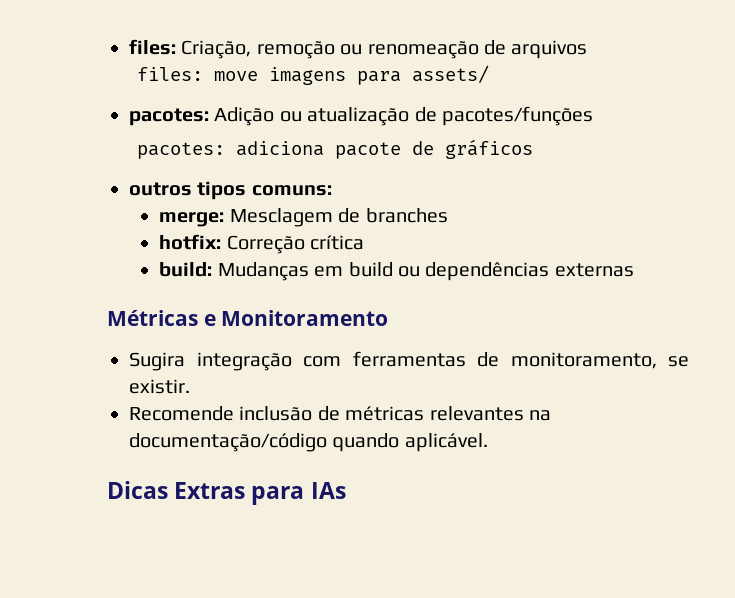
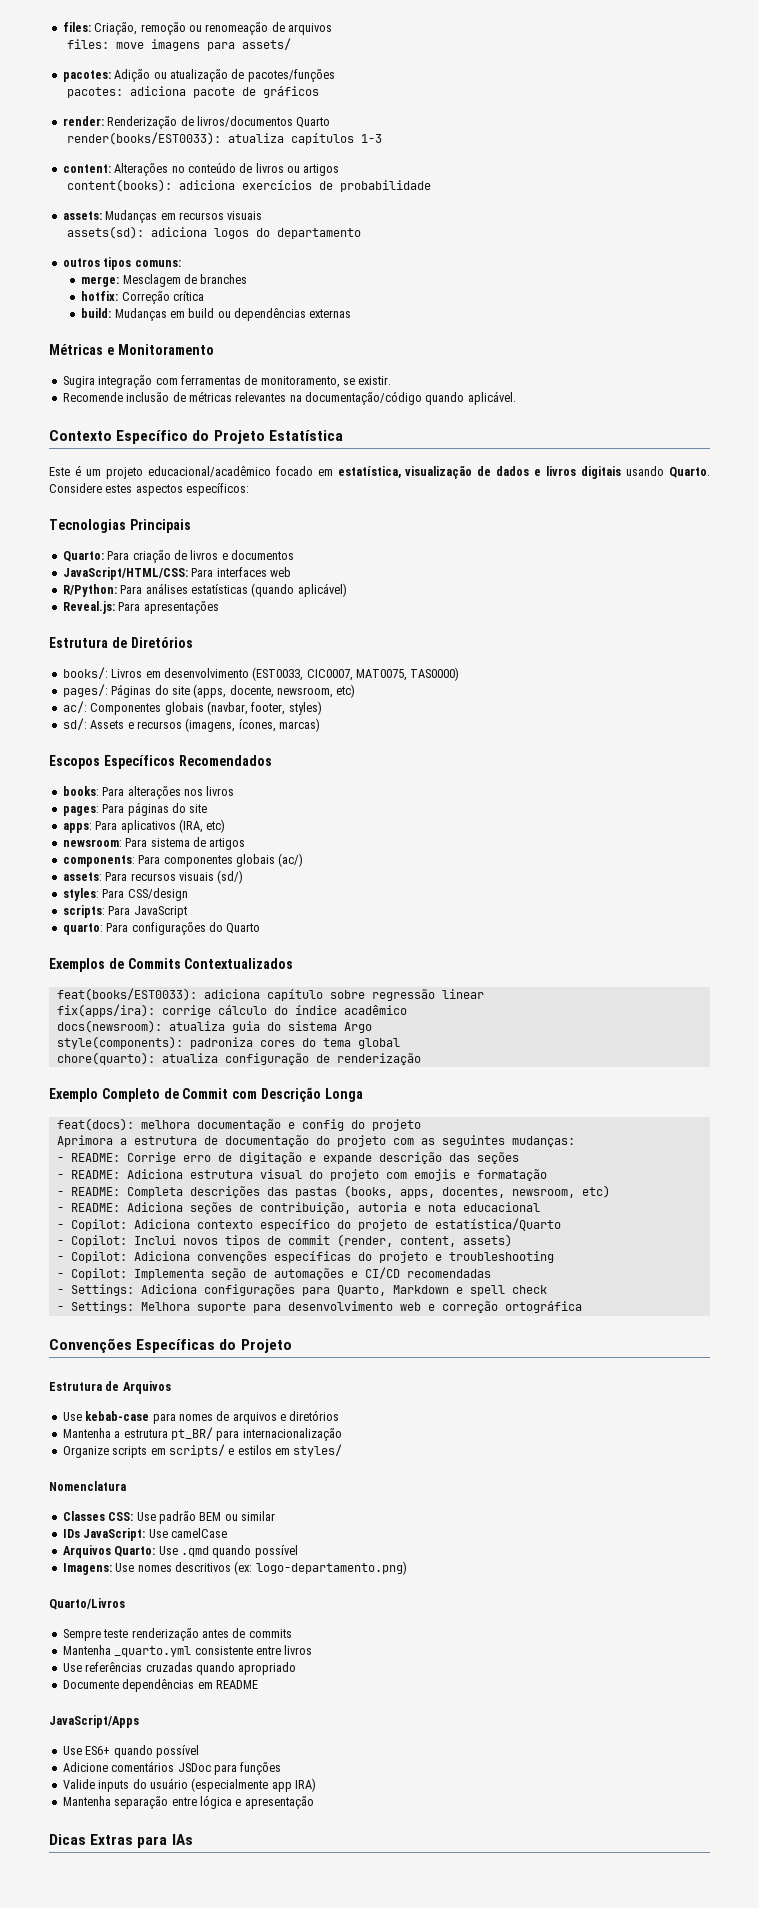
(534, 149) none -> [62,116,331,129] [67,132,383,145] [62,163,340,176] [67,179,432,192] [62,210,263,223] [67,226,362,239] // render: Renderização de livros/documentos Quarto // render(books/EST0033): atualiza capítulos 1-3 // content: Alterações no conteúdo de livros ou artigos // content(books): adiciona exercícios de probabilidade // assets: Mudanças em recursos visuais // assets(sd): adiciona logos do departamento
(488, 442) none -> [49,430,343,444] [49,465,710,479] [49,483,250,496] [49,519,191,533] [62,550,294,563] [62,567,291,580] [62,583,347,597] [62,601,219,614] [49,637,193,648] [62,667,460,681] [62,684,356,698] [62,701,322,715] [62,718,320,732] [49,755,272,769] [62,786,235,799] [62,802,208,816] [62,819,226,833] [62,837,246,850] [62,853,304,867] [62,870,244,884] [62,888,188,901] [62,905,187,918] [62,922,261,935] [49,958,294,972] [56,988,484,1001] [56,1004,407,1017] [56,1020,372,1033] [56,1036,400,1049] [56,1052,421,1065] [49,1087,363,1102] [56,1118,421,1131] [56,1135,575,1147] [56,1152,519,1164] [56,1169,547,1181] [56,1185,610,1198] [56,1202,540,1214] [56,1218,561,1231] [56,1234,512,1247] [56,1251,554,1263] [56,1267,491,1280] [56,1284,547,1296] [56,1301,582,1313] [49,1338,292,1353] [49,1381,171,1394] [62,1410,340,1424] [62,1427,342,1441] [62,1444,343,1458] [49,1481,126,1491] [62,1511,275,1524] [62,1528,227,1541] [62,1545,298,1558] [62,1561,407,1575] [49,1598,125,1610] [62,1628,292,1641] [62,1645,313,1657] [62,1662,297,1675] [62,1679,258,1692] [49,1715,139,1728] [62,1745,199,1758] [62,1761,282,1775] [62,1778,316,1792] [62,1795,314,1809] // Contexto Específico do Projeto Estatística // Este é um projeto educacional/acadêmico focado em estatística, visualização de dados e livros digitais usando Quarto. Considere estes aspectos específicos: // Tecnologias Principais // Quarto: Para criação de livros e documentos // JavaScript/HTML/CSS: Para interfaces web // R/Python: Para análises estatísticas (quando aplicável) // Reveal.js: Para apresentações // Estrutura de Diretórios // books/: Livros em desenvolvimento (EST0033, CIC0007, MAT0075, TAS0000) // pages/: Páginas do site (apps, docente, newsroom, etc) // ac/: Componentes globais (navbar, footer, styles) // sd/: Assets e recursos (imagens, ícones, marcas) // Escopos Específicos Recomendados // books: Para alterações nos livros // pages: Para páginas do site // apps: Para aplicativos (IRA, etc) // newsroom: Para sistema de artigos // components: Para componentes globais (ac/) // assets: Para recursos visuais (sd/) // styles: Para CSS/design // scripts: Para JavaScript // quarto: Para configurações do Quarto // Exemplos de Commits Contextualizados // feat(books/EST0033): adiciona capítulo sobre regressão linear // fix(apps/ira): corrige cálculo do índice acadêmico // docs(newsroom): atualiza guia do sistema Argo // style(components): padroniza cores do tema global // chore(quarto): atualiza configuração de renderização // Exemplo Completo de Commit com Descrição Longa // feat(docs): melhora documentação e config do projeto // Aprimora a estrutura de documentação do projeto com as seguintes mudanças: // - README: Corrige erro de digitação e expande descrição das seções // - README: Adiciona estrutura visual do projeto com emojis e formatação // - README: Completa descrições das pastas (books, apps, docentes, newsroom, etc) // - README: Adiciona seções de contribuição, autoria e nota educacional // - Copilot: Adiciona contexto específico do projeto de estatística/Quarto // - Copilot: Inclui novos tipos de commit (render, content, assets) // - Copilot: Adiciona convenções específicas do projeto e troubleshooting // - Copilot: Implementa seção de automações e CI/CD recomendadas // - Settings: Adiciona configurações para Quarto, Markdown e spell check // - Settings: Melhora suporte para desenvolvimento web e correção ortográfica // Convenções Específicas do Projeto // Estrutura de Arquivos // Use kebab-case para nomes de arquivos e diretórios // Mantenha a estrutura pt_BR/ para internacionalização // Organize scripts em scripts/ e estilos em styles/ // Nomenclatura // Classes CSS: Use padrão BEM ou similar // IDs JavaScript: Use camelCase // Arquivos Quarto: Use .qmd quando possível // Imagens: Use nomes descritivos (ex: logo-departamento.png) // Quarto/Livros // Sempre teste renderização antes de commits // Mantenha _quarto.yml consistente entre livros // Use referências cruzadas quando apropriado // Documente dependências em README // JavaScript/Apps // Use ES6+ quando possível // Adicione comentários JSDoc para funções // Valide inputs do usuário (especialmente app IRA) // Mantenha separação entre lógica e apresentação

